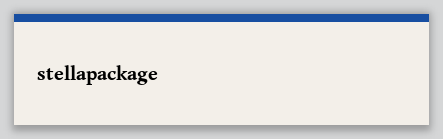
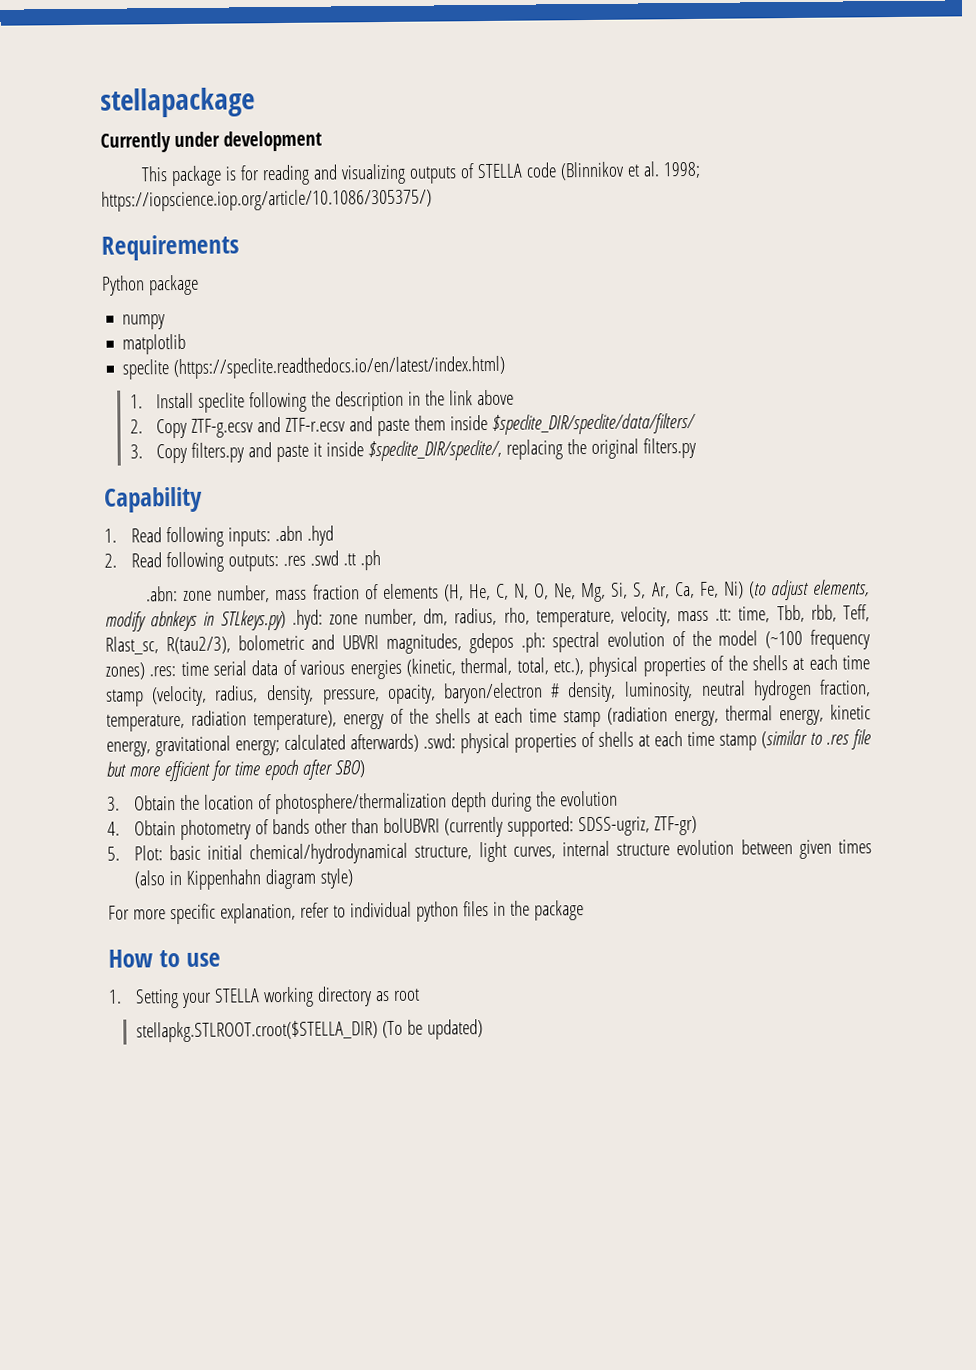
(158, 75) none -> [100,130,322,153] [141,161,702,187] [101,188,432,212] [101,234,239,261] [101,274,199,296] [122,314,166,330] [122,333,187,355] [122,355,506,380] [129,389,515,413] [129,412,697,439] [129,437,697,464] [104,486,203,513] [104,525,334,548] [104,550,381,573] [146,579,870,603] [105,604,871,632] [105,629,871,655] [105,654,870,680] [106,679,872,707] [106,704,872,732] [106,729,872,757] [106,759,365,782] [107,790,618,815] [107,815,697,841] [107,839,872,865] [133,868,353,890] [108,900,584,925] [108,949,221,968] [108,986,420,1009] [135,1019,483,1043] // Currently under development // This package is for reading and visualizing outputs of STELLA code (Blinnikov et al. 1998; https://iopscience.iop.org/article/10.1086/305375/) // Requirements // Python package // numpy // matplotlib // speclite (https://speclite.readthedocs.io/en/latest/index.html) // 1. Install speclite following the description in the link above // 2. Copy ZTF-g.ecsv and ZTF-r.ecsv and paste them inside $speclite_DIR/speclite/data/filters/ // 3. Copy filters.py and paste it inside $speclite_DIR/speclite/, replacing the original filters.py // Capability // 1. Read following inputs: .abn .hyd // 2. Read following outputs: .res .swd .tt .ph // .abn: zone number, mass fraction of elements (H, He, C, N, O, Ne, Mg, Si, S, Ar, Ca, Fe, Ni) (to adjust elements, modify abnkeys in STLkeys.py) .hyd: zone number, dm, radius, rho, temperature, velocity, mass .tt: time, Tbb, rbb, Teff, Rlast_sc, R(tau2/3), bolometric and UBVRI magnitudes, gdepos .ph: spectral evolution of the model (~100 frequency zones) .res: time serial data of various energies (kinetic, thermal, total, etc.), physical properties of the shells at each time stamp (velocity, radius, density, pressure, opacity, baryon/electron # density, luminosity, neutral hydrogen fraction, temperature, radiation temperature), energy of the shells at each time stamp (radiation energy, thermal energy, kinetic energy, gravitational energy; calculated afterwards) .swd: physical properties of shells at each time stamp (similar to .res file but more efficient for time epoch after SBO) // 3. Obtain the location of photosphere/thermalization depth during the evolution // 4. Obtain photometry of bands other than bolUBVRI (currently supported: SDSS-ugriz, ZTF-gr) // 5. Plot: basic initial chemical/hydrodynamical structure, light curves, internal structure evolution between given times (also in Kippenhahn diagram style) // For more specific explanation, refer to individual python files in the package // How to use // 1. Setting your STELLA working directory as root // stellapkg.STLROOT.croot($STELLA_DIR) (To be updated)

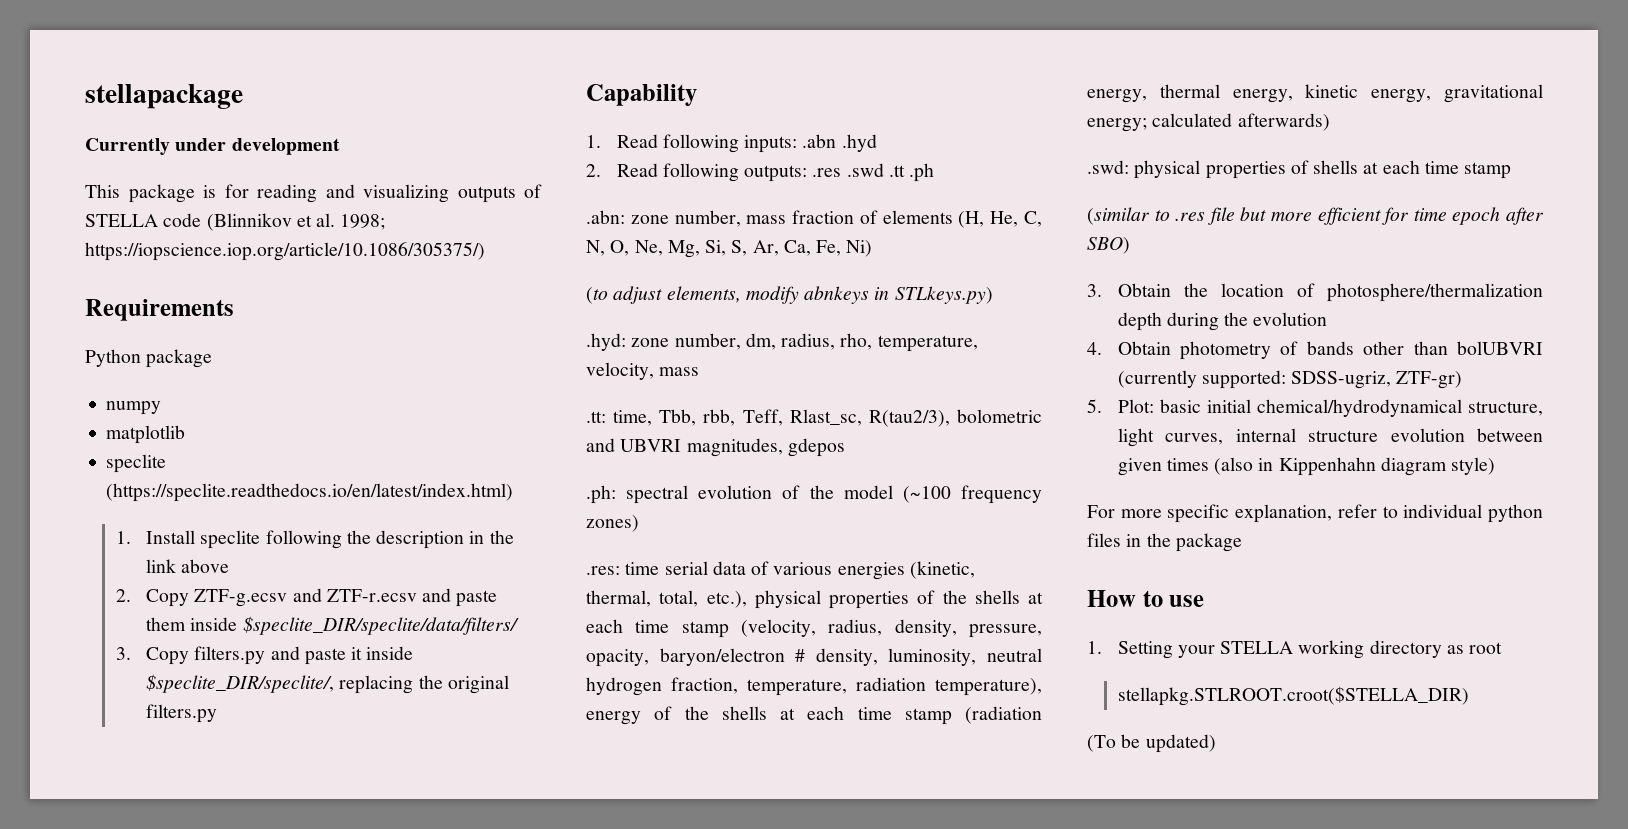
(744, 590) none -> (873, 248) //
(286, 620) none -> (993, 295) //
(710, 616) none -> (700, 371) //
(514, 643) none -> (845, 447) //
(145, 671) none -> (639, 523) //
(419, 743) none -> (1330, 122) //
(757, 742) none -> (1512, 170) //
(378, 1031) none -> (1469, 696) //

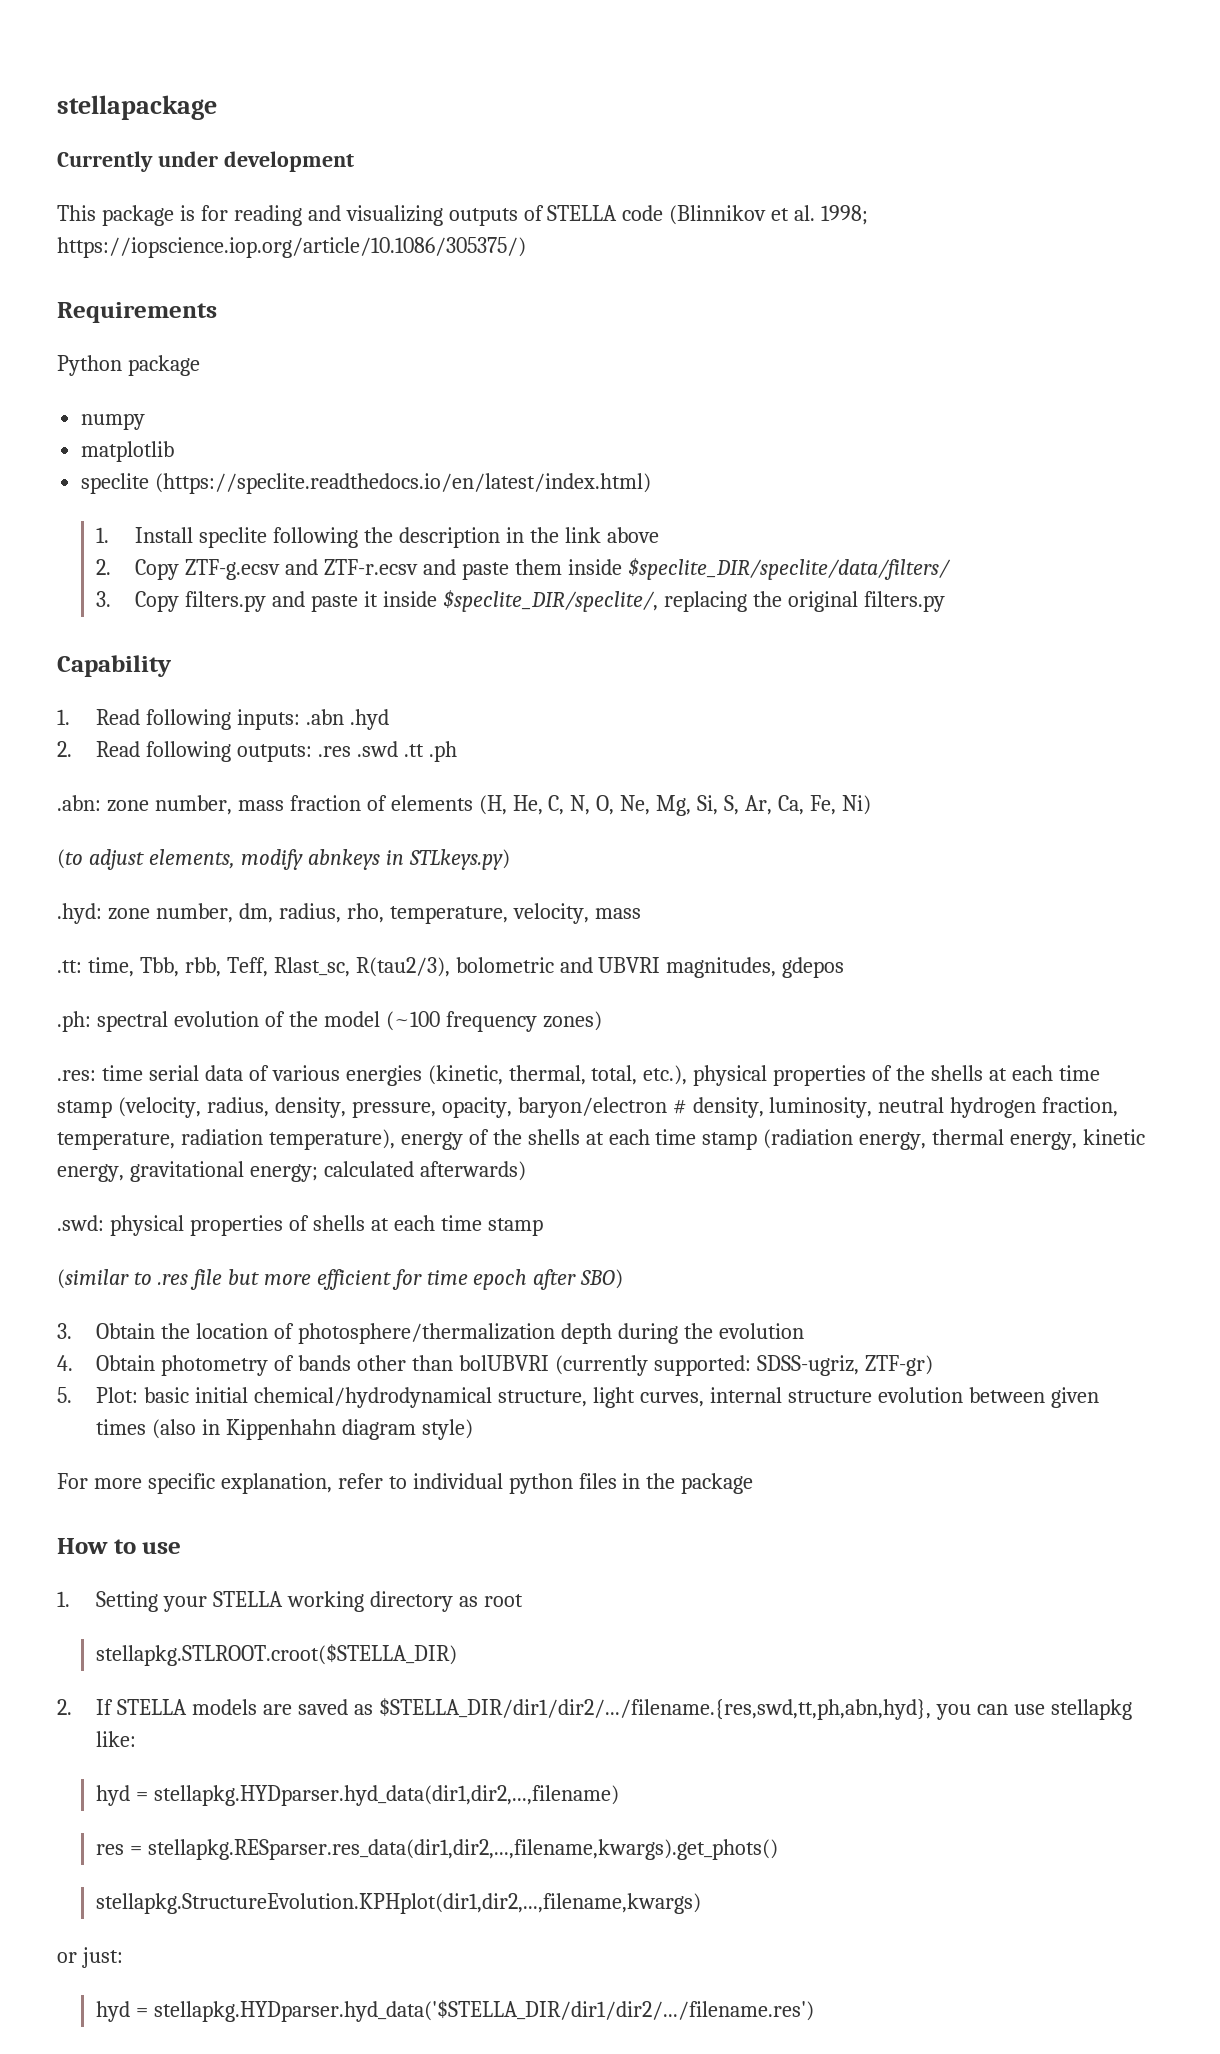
[1087,734,1216,753] (To be updated) -> [57,1698,1132,1720] [96,1731,137,1747] [96,1785,620,1806] [96,1839,779,1860] [96,1893,702,1914] [57,1947,123,1968] [96,2000,815,2022] 2. If STELLA models are saved as $STELLA_DIR/dir1/dir2/.../filename.{res,swd,tt,ph,abn,hyd}, you can use stellapkg like: // hyd = stellapkg.HYDparser.hyd_data(dir1,dir2,...,filename) // res = stellapkg.RESparser.res_data(dir1,dir2,...,filename,kwargs).get_phots() // stellapkg.StructureEvolution.KPHplot(dir1,dir2,...,filename,kwargs) // or just: // hyd = stellapkg.HYDparser.hyd_data('$STELLA_DIR/dir1/dir2/.../filename.res')

